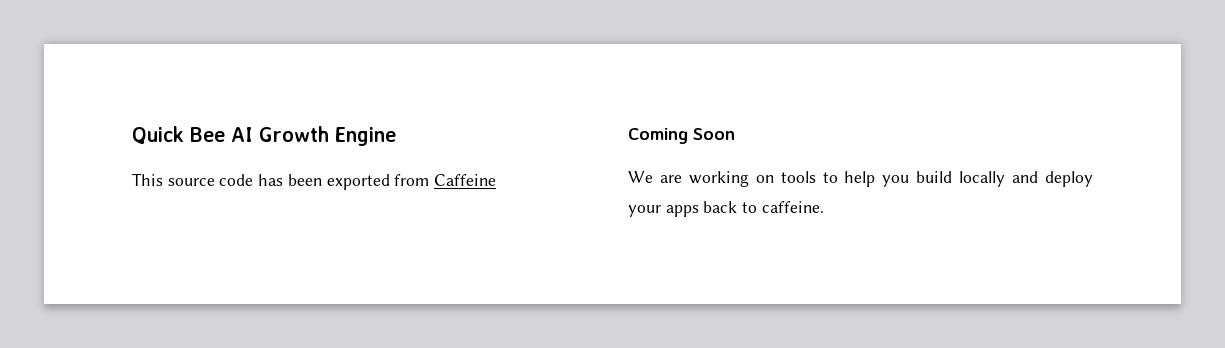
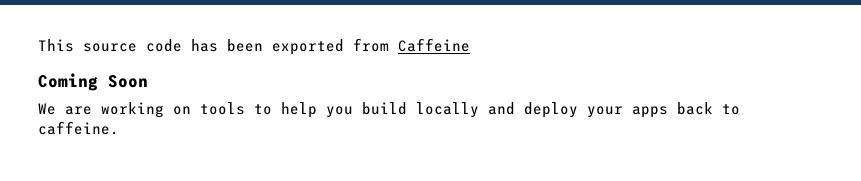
[132,126,396,146] Quick Bee AI Growth Engine // -> (38, 45) none

